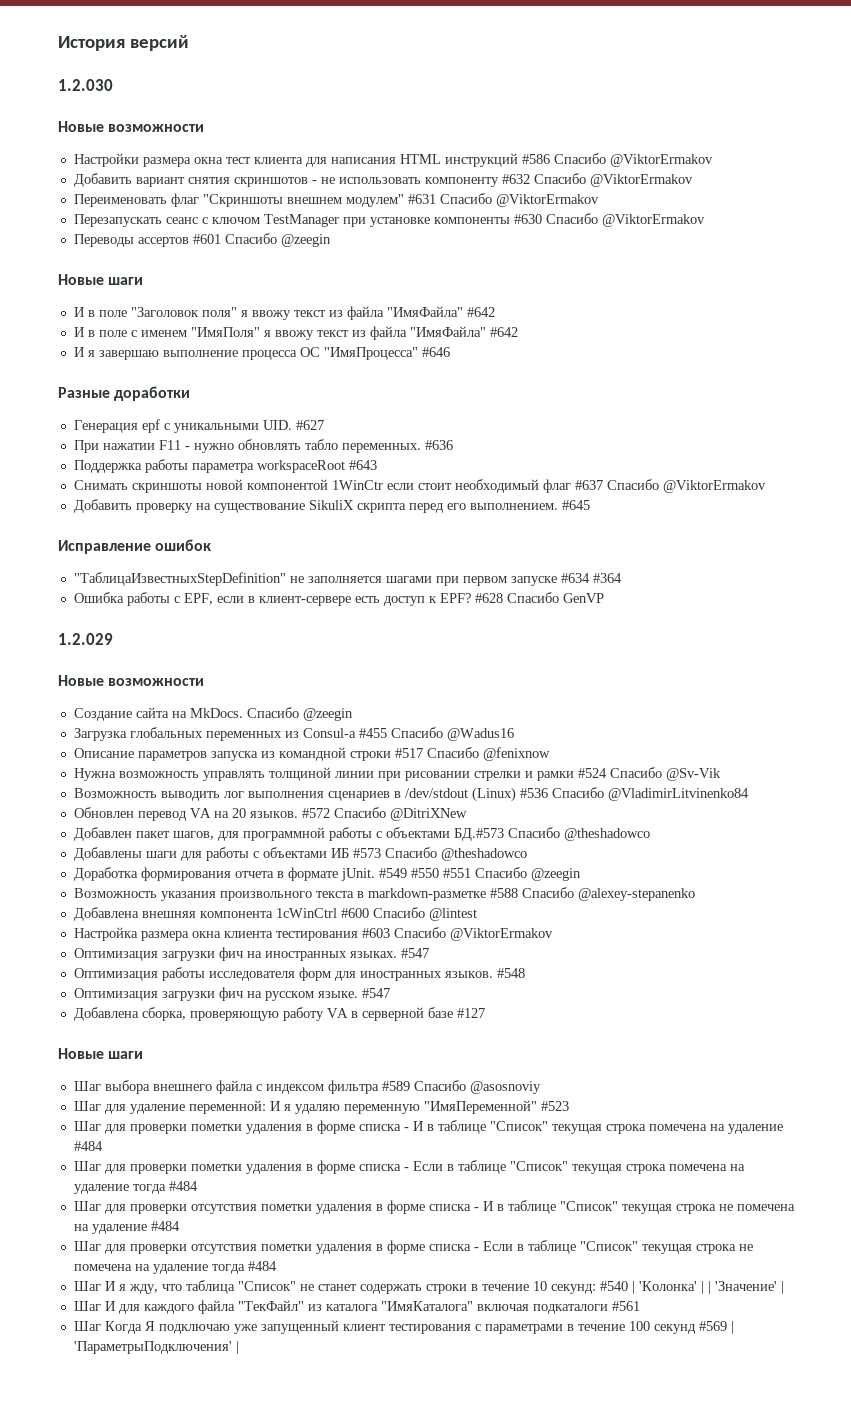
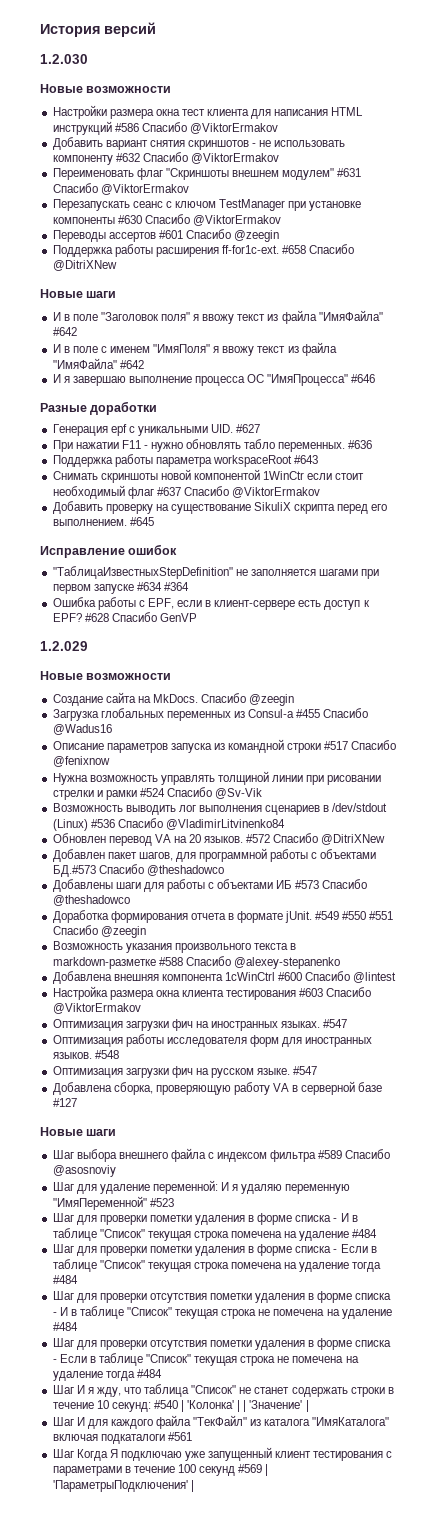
(331, 240) none -> [52,244,355,257] [52,260,117,271] // Поддержка работы расширения ff-for1c-ext. #658 Спасибо @DitriXNew

